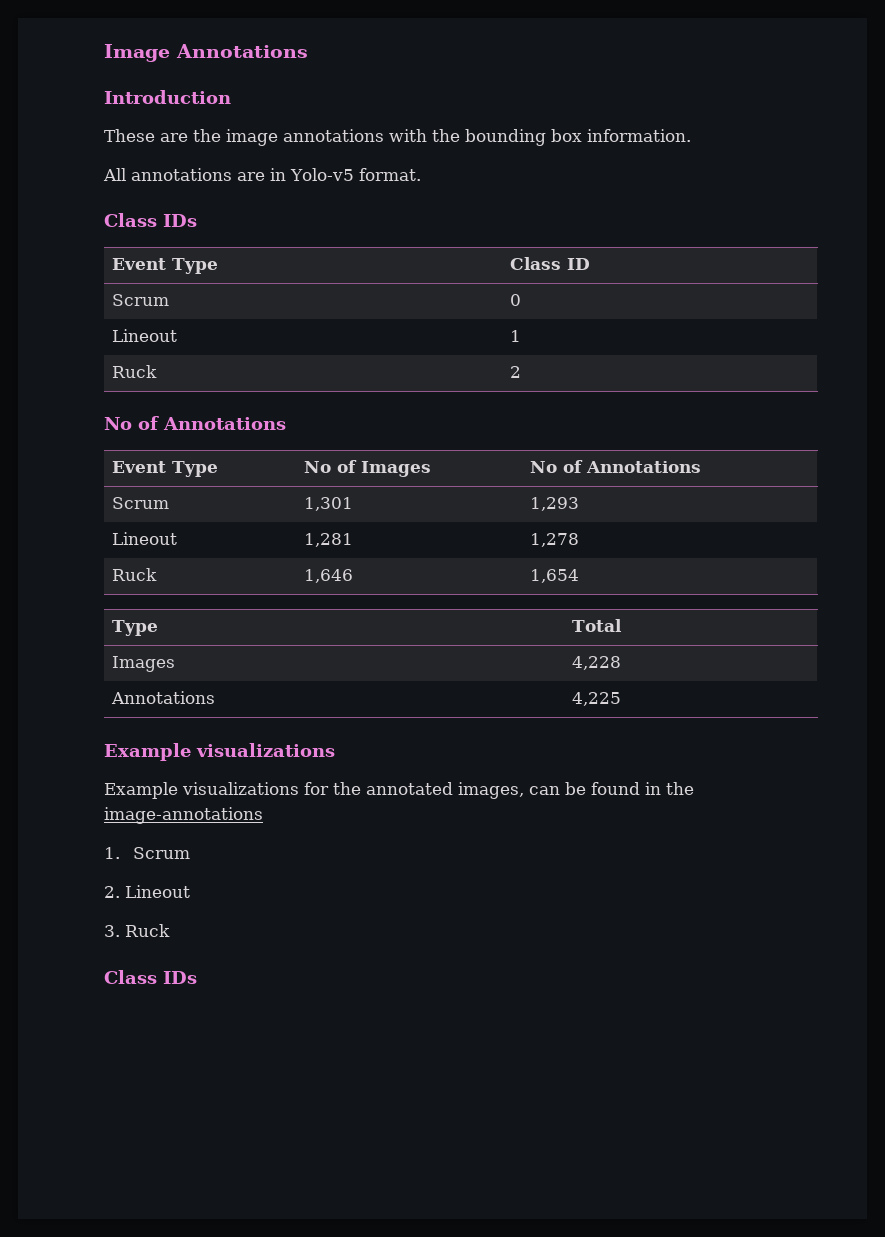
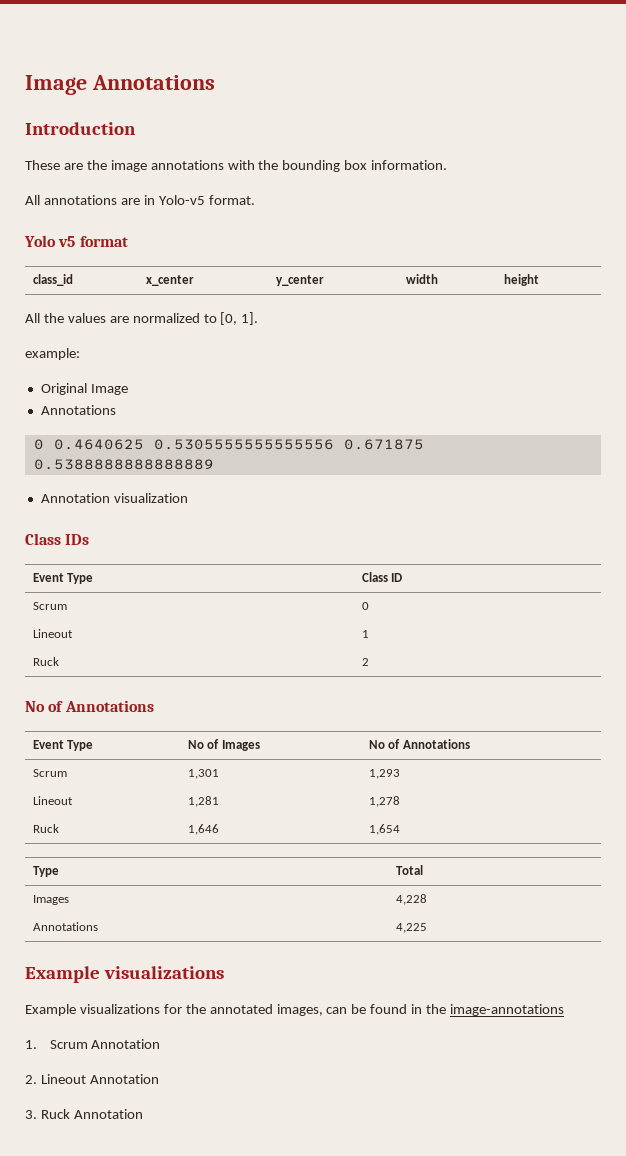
(421, 174) none -> [24,235,128,247] [32,274,73,286] [145,275,194,286] [275,275,324,286] [405,274,438,284] [503,274,539,286] [25,312,259,325] [25,348,80,360] [40,383,128,395] [40,405,116,415] [33,439,424,450] [33,459,214,470] [40,493,188,503] // Yolo v5 format // class_id | x_center | y_center | width | height // All the values are normalized to [0, 1]. // example: // Original Image // Annotations // 0 0.4640625 0.5305555555555556 0.671875 0.5388888888888889 // Annotation visualization
(190, 853) none -> [91,1039,161,1049] Annotation
(190, 891) none -> [89,1074,159,1084] Annotation
[104,970,197,984] // Class IDs -> [73,1109,143,1119] Annotation

